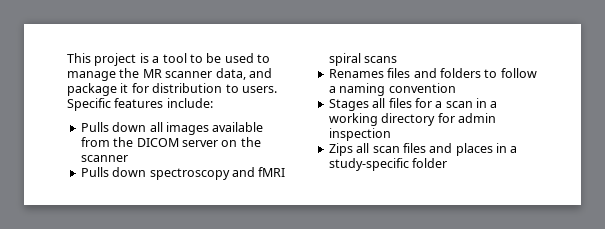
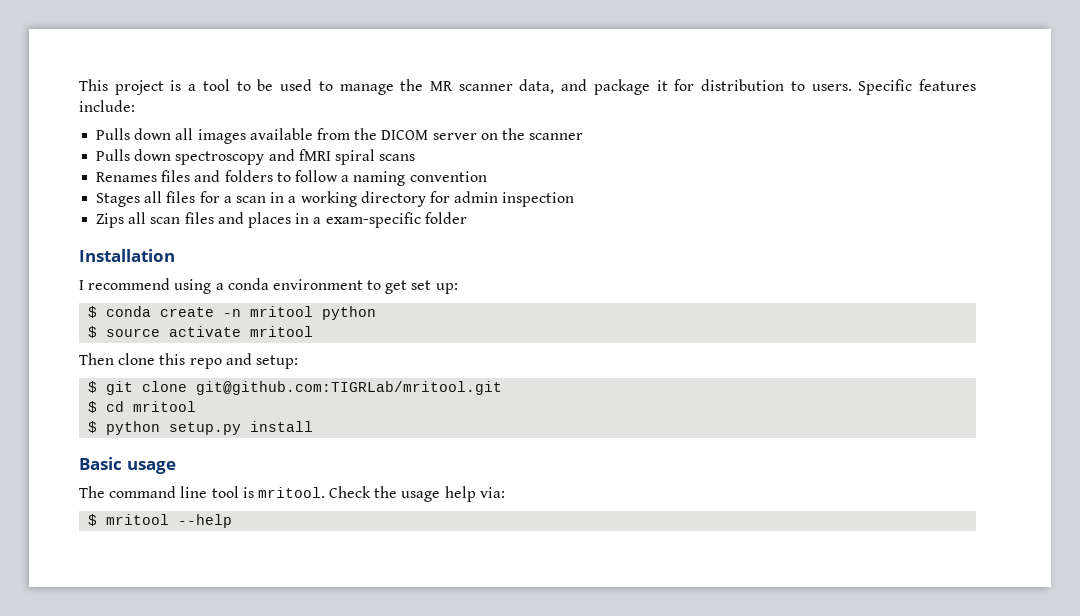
[328,158,409,171] study-specific -> [325,212,421,228] exam-specific
(448, 163) none -> [79,249,175,262] [79,278,458,294] [88,306,377,320] [88,326,314,338] [79,353,298,369] [88,381,503,395] [88,401,197,413] [88,421,314,435] [79,457,176,474] [79,486,505,502] [88,514,233,528] // Installation // I recommend using a conda environment to get set up: // $ conda create -n mritool python // $ source activate mritool // Then clone this repo and setup: // $ git clone git@github.com:TIGRLab/mritool.git // $ cd mritool // $ python setup.py install // Basic usage // The command line tool is mritool. Check the usage help via: // $ mritool --help

